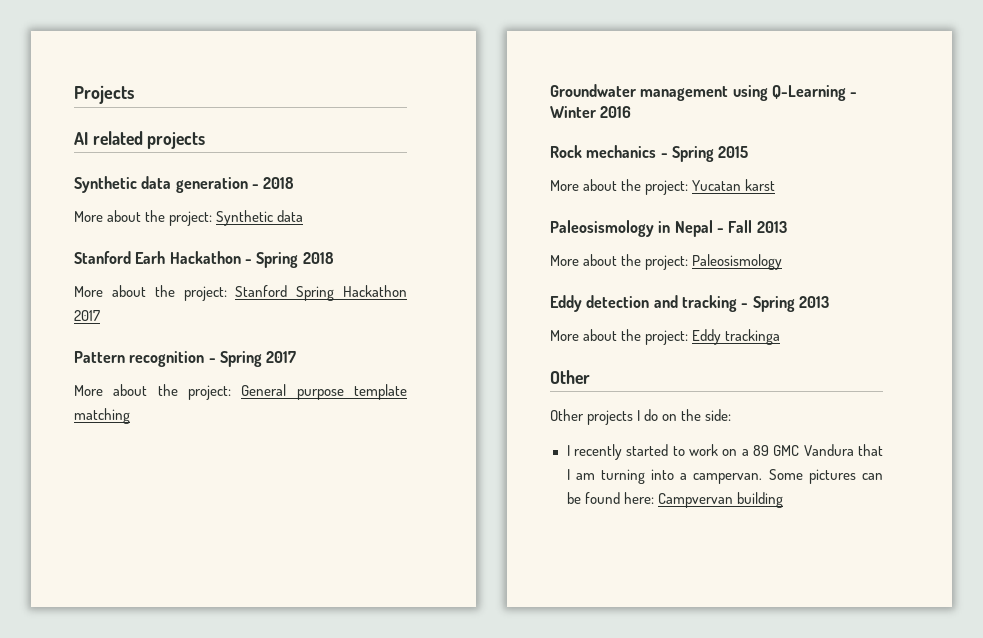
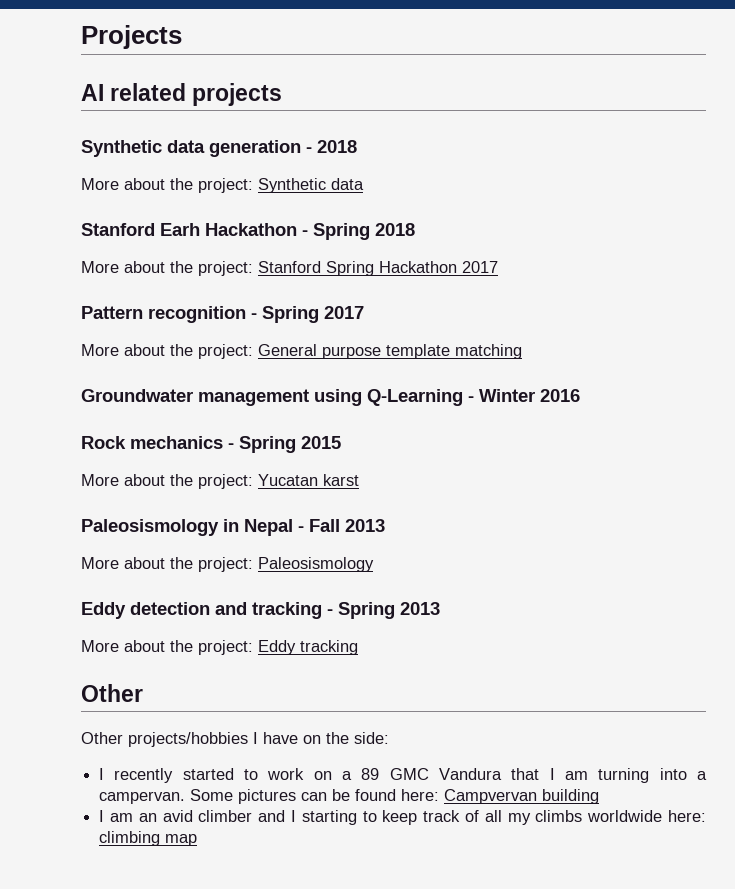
[725,329,781,345] trackinga -> [300,640,358,655] tracking
[587,409,659,425] projects I do -> [128,732,298,747] projects/hobbies I have
(783, 500) none -> [99,810,707,825] [99,831,198,846] // I am an avid climber and I starting to keep track of all my climbs worldwide here: climbing map

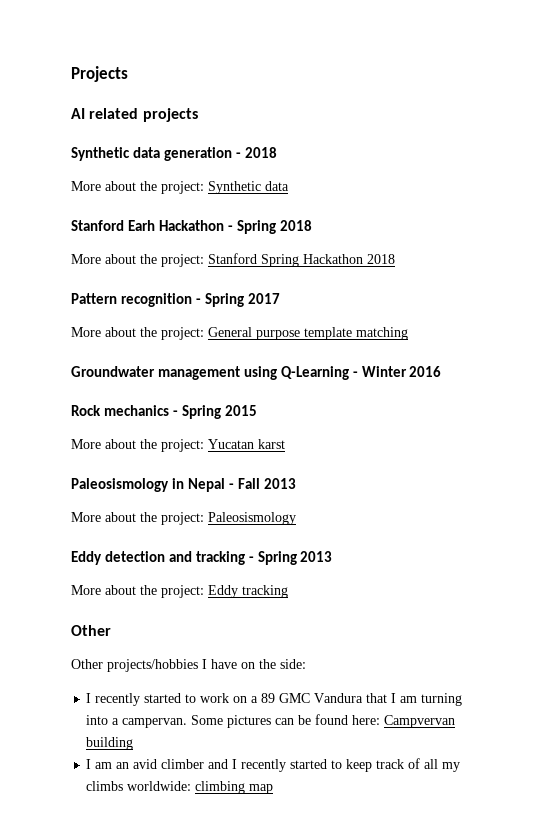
[462,261,498,273] 2017 -> [367,254,395,264] 2018
[301,810,357,825] starting -> [241,759,328,772] recently started
[587,810,707,822] worldwide here: -> [127,781,192,791] worldwide:

